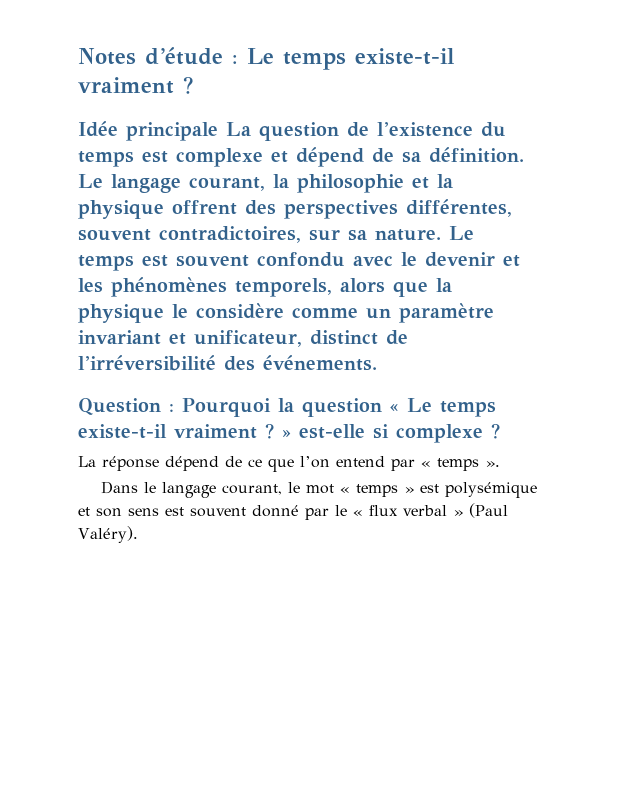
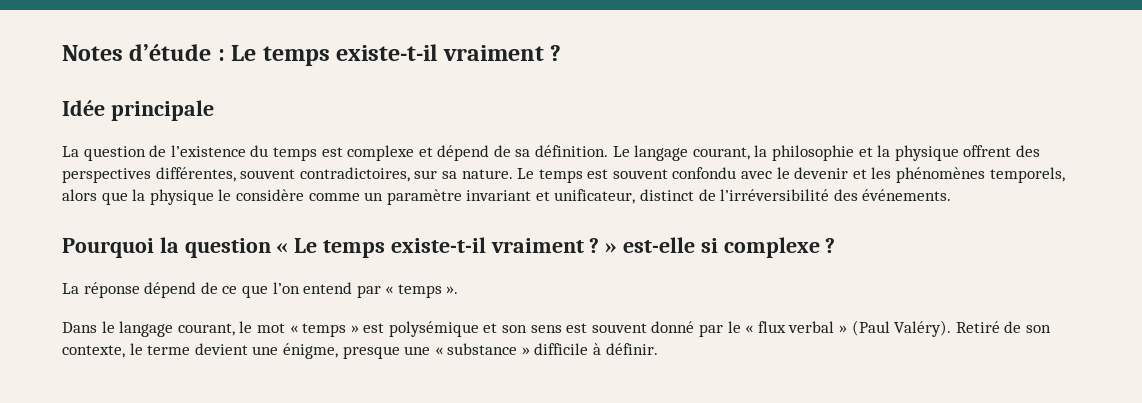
(218, 131) none -> (214, 110) //
[78,398,174,416] Question : -> (952, 195) none
(138, 534) none -> [955,321,1051,333] [62,343,658,359] Retiré de son contexte, le terme devient une énigme, presque une « substance » difficile à définir.

